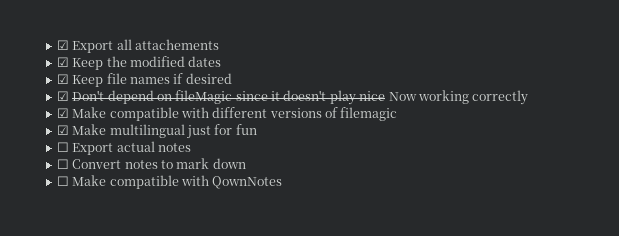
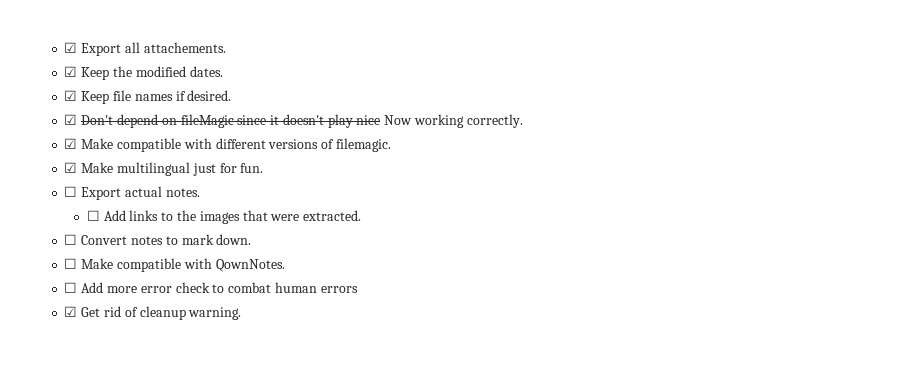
[134,39,219,50] attachements -> [143,42,226,53] attachements.
[188,56,222,67] dates -> [189,66,223,77] dates.
[185,73,232,84] desired -> [187,90,232,101] desired.
[472,90,529,105] correctly -> [466,114,523,128] correctly.
[340,107,398,121] filemagic -> [335,138,391,152] filemagic.
[235,124,257,135] fun -> [240,163,264,173] fun.
[157,143,191,152] notes -> [165,188,200,197] [86,210,362,224] notes. // ☐ Add links to the images that were extracted.
[212,158,246,169] down -> [216,234,252,245] down.
[212,176,283,189] QownNotes -> [215,259,285,272] [64,282,358,293] [64,306,242,320] QownNotes. // ☐ Add more error check to combat human errors // ☑ Get rid of cleanup warning.

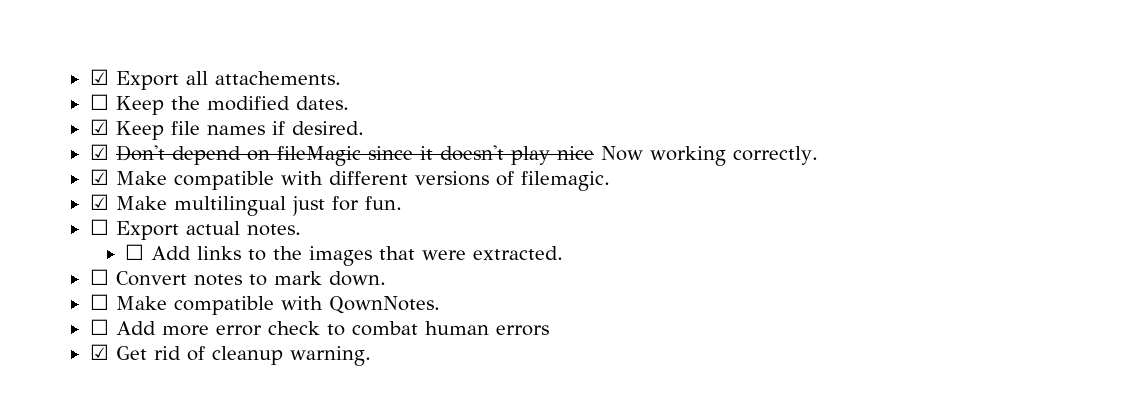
[64,66,78,77] ☑ -> [89,94,109,110] ☐

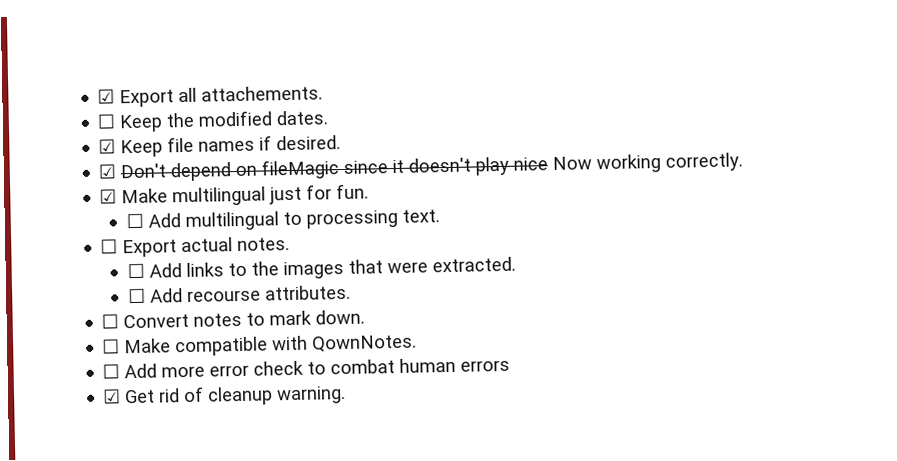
[89,169,610,191] // ☑ Make compatible with different versions of filemagic. -> (744, 162) none
(402, 203) none -> [125,209,440,232] // ☐ Add multilingual to processing text.
(564, 253) none -> [127,284,351,304] // ☐ Add recourse attributes.

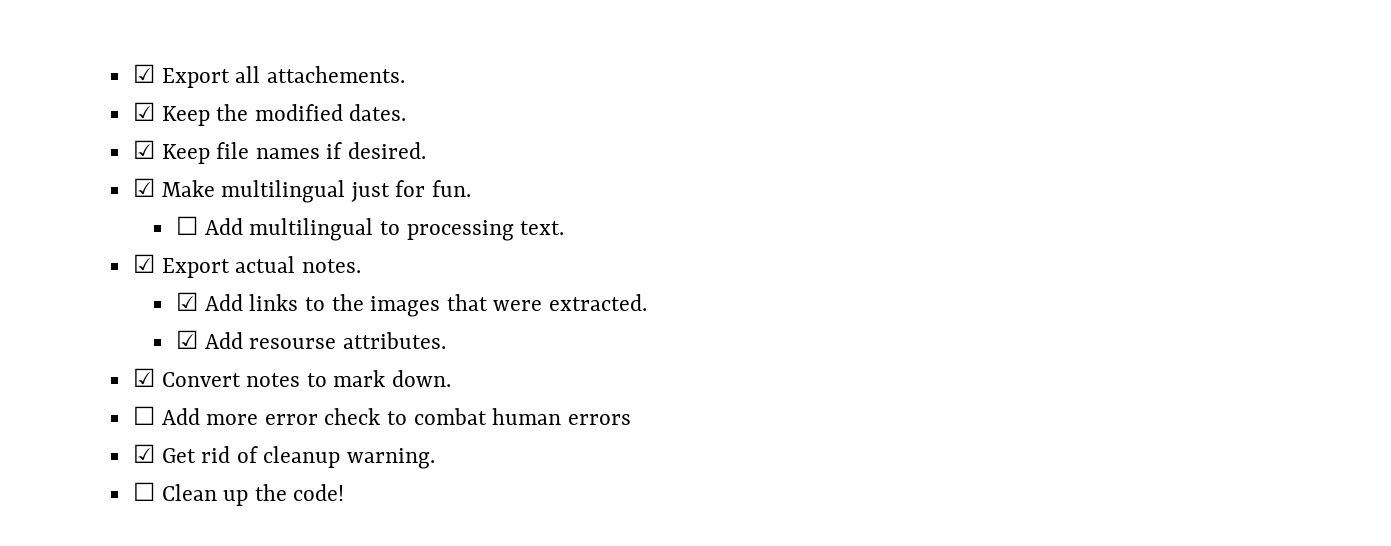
[97,114,116,129] ☐ -> [132,102,155,121] ☑
[98,152,744,182] // ☑ Don't depend on fileMagic since it doesn't play nice Now working correctly. -> (427, 150) none
[100,239,119,254] ☐ -> [132,254,155,273] ☑
[126,263,145,279] ☐ -> [176,292,199,311] ☑
[127,288,261,304] ☐ Add recourse -> [176,330,337,349] ☑ Add resourse
[101,314,120,329] ☐ -> [132,368,155,387] ☑
[102,334,418,357] // ☐ Make compatible with QownNotes. -> (452, 378) none
(347, 395) none -> [132,482,345,506] // ☐ Clean up the code!

